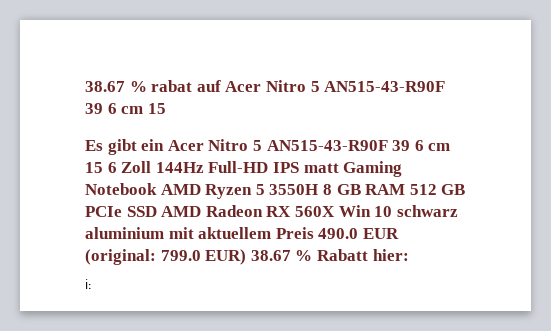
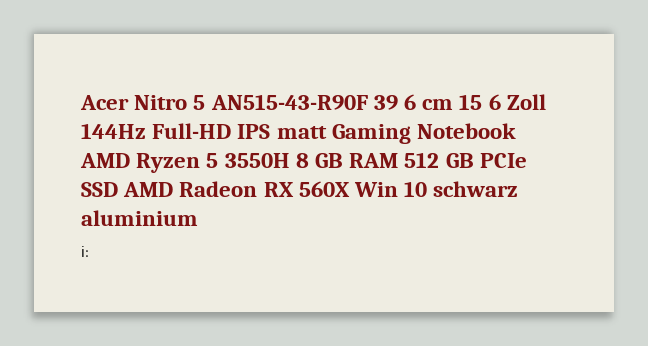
[85,80,446,92] [85,103,166,114] [85,139,165,155] 38.67 % rabat auf Acer Nitro 5 AN515-43-R90F 39 6 cm 15 // Es gibt ein -> (80, 102) none
[168,227,399,239] [85,249,409,265] mit aktuellem Preis 490.0 EUR (original: 799.0 EUR) 38.67 % Rabatt hier: -> (198, 218) none

